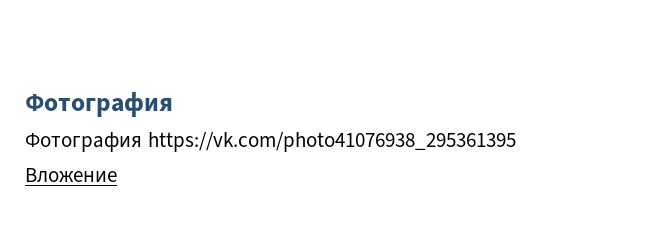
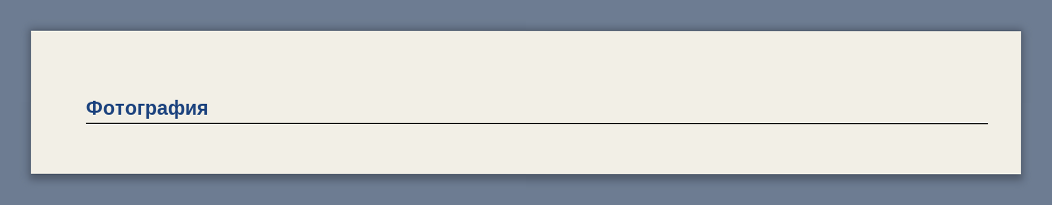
[25,92,173,117] [25,132,516,152] [25,168,117,183] Фотография // Фотография https://vk.com/photo41076938_295361395 // Вложение -> [85,99,209,119] Фотография

